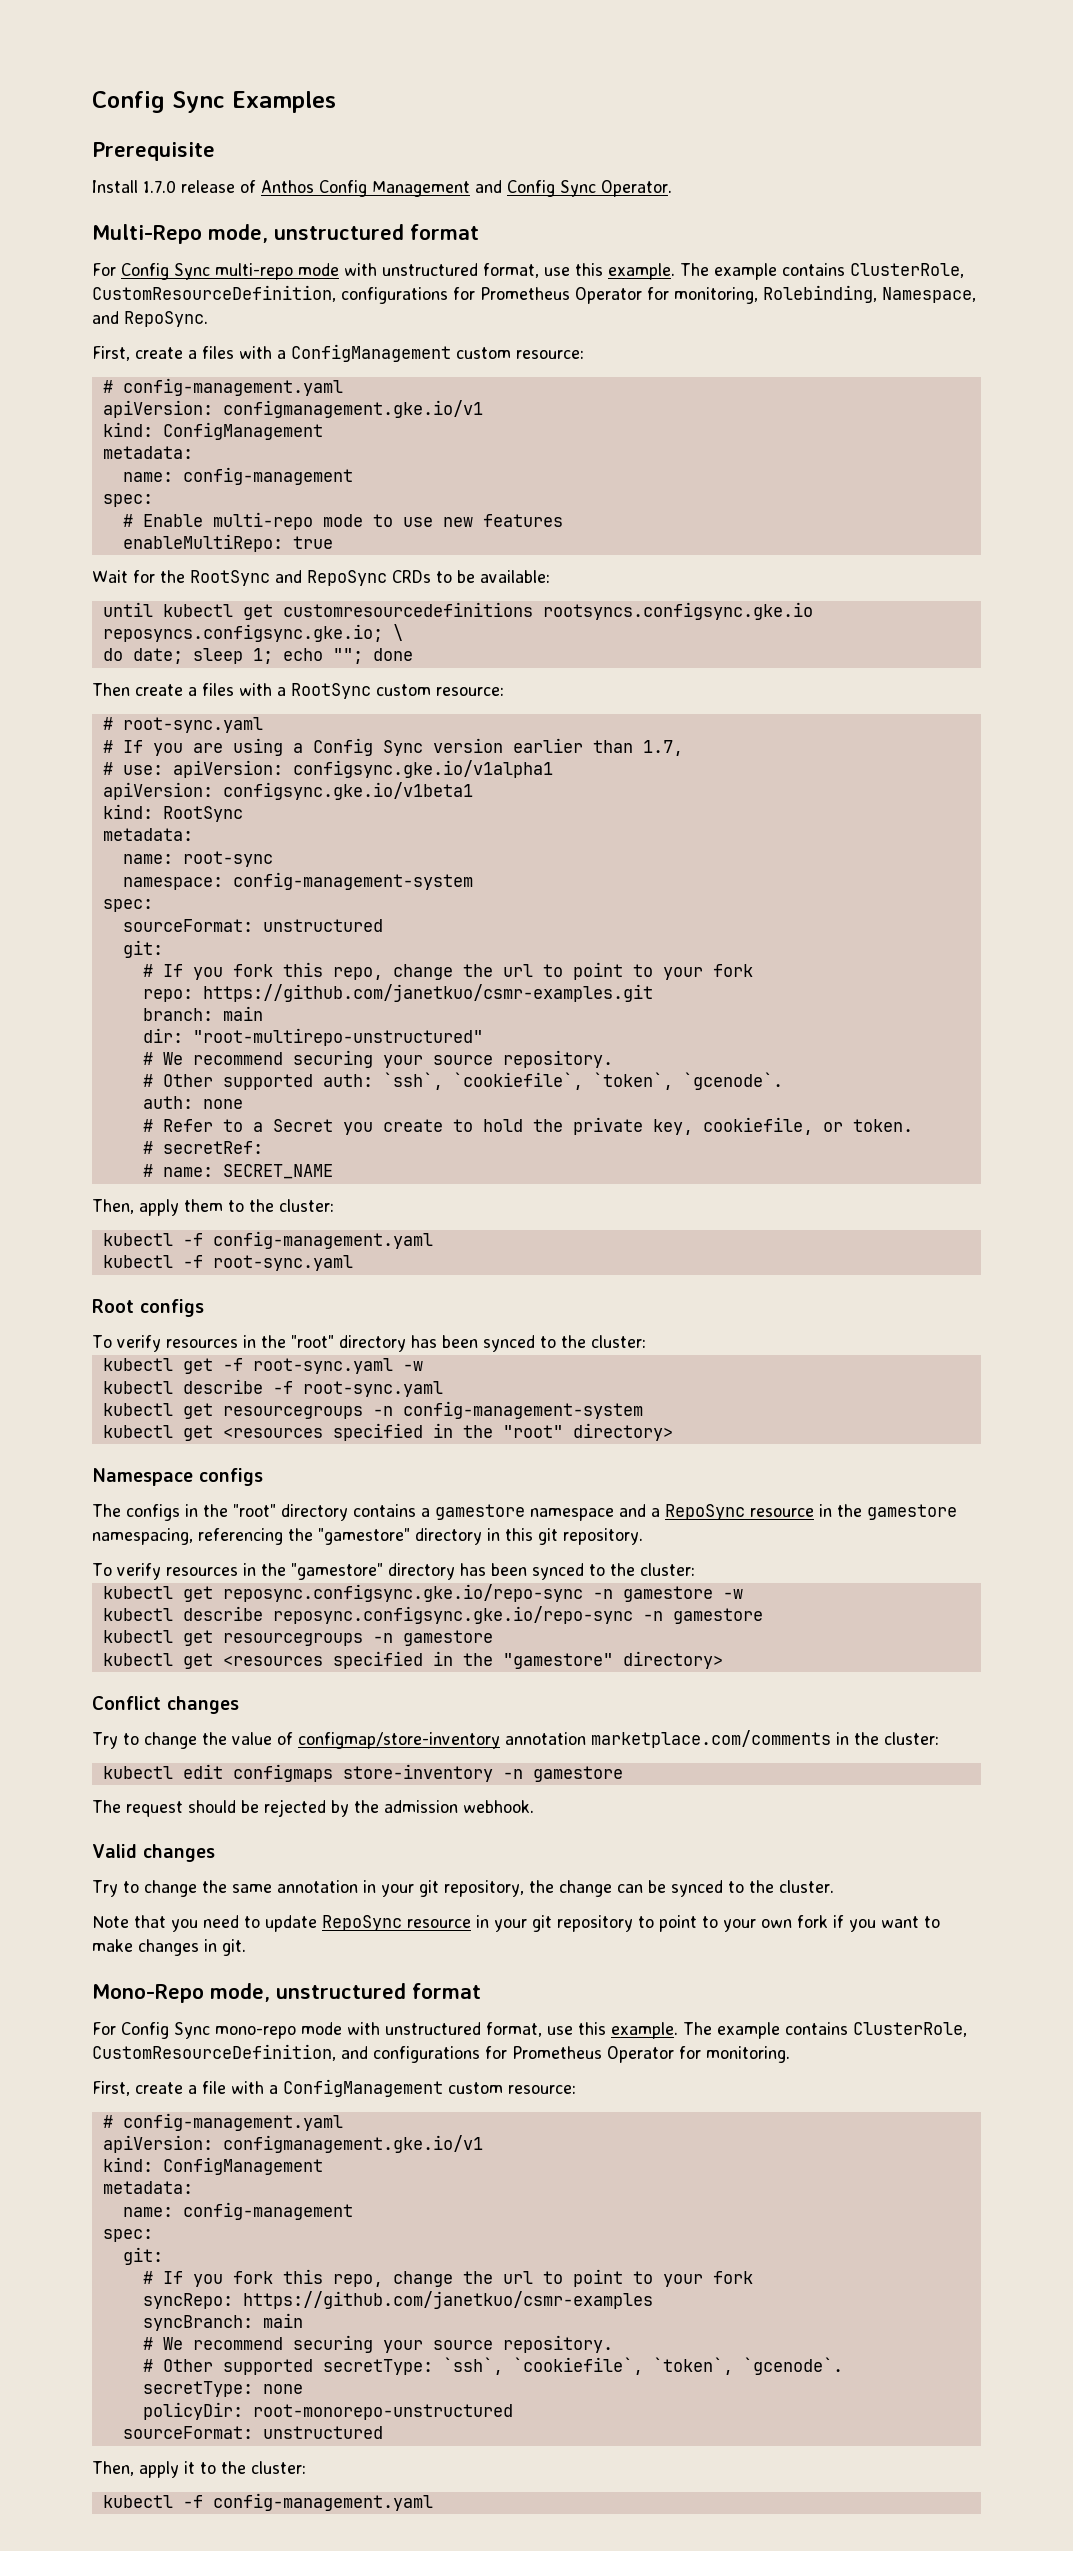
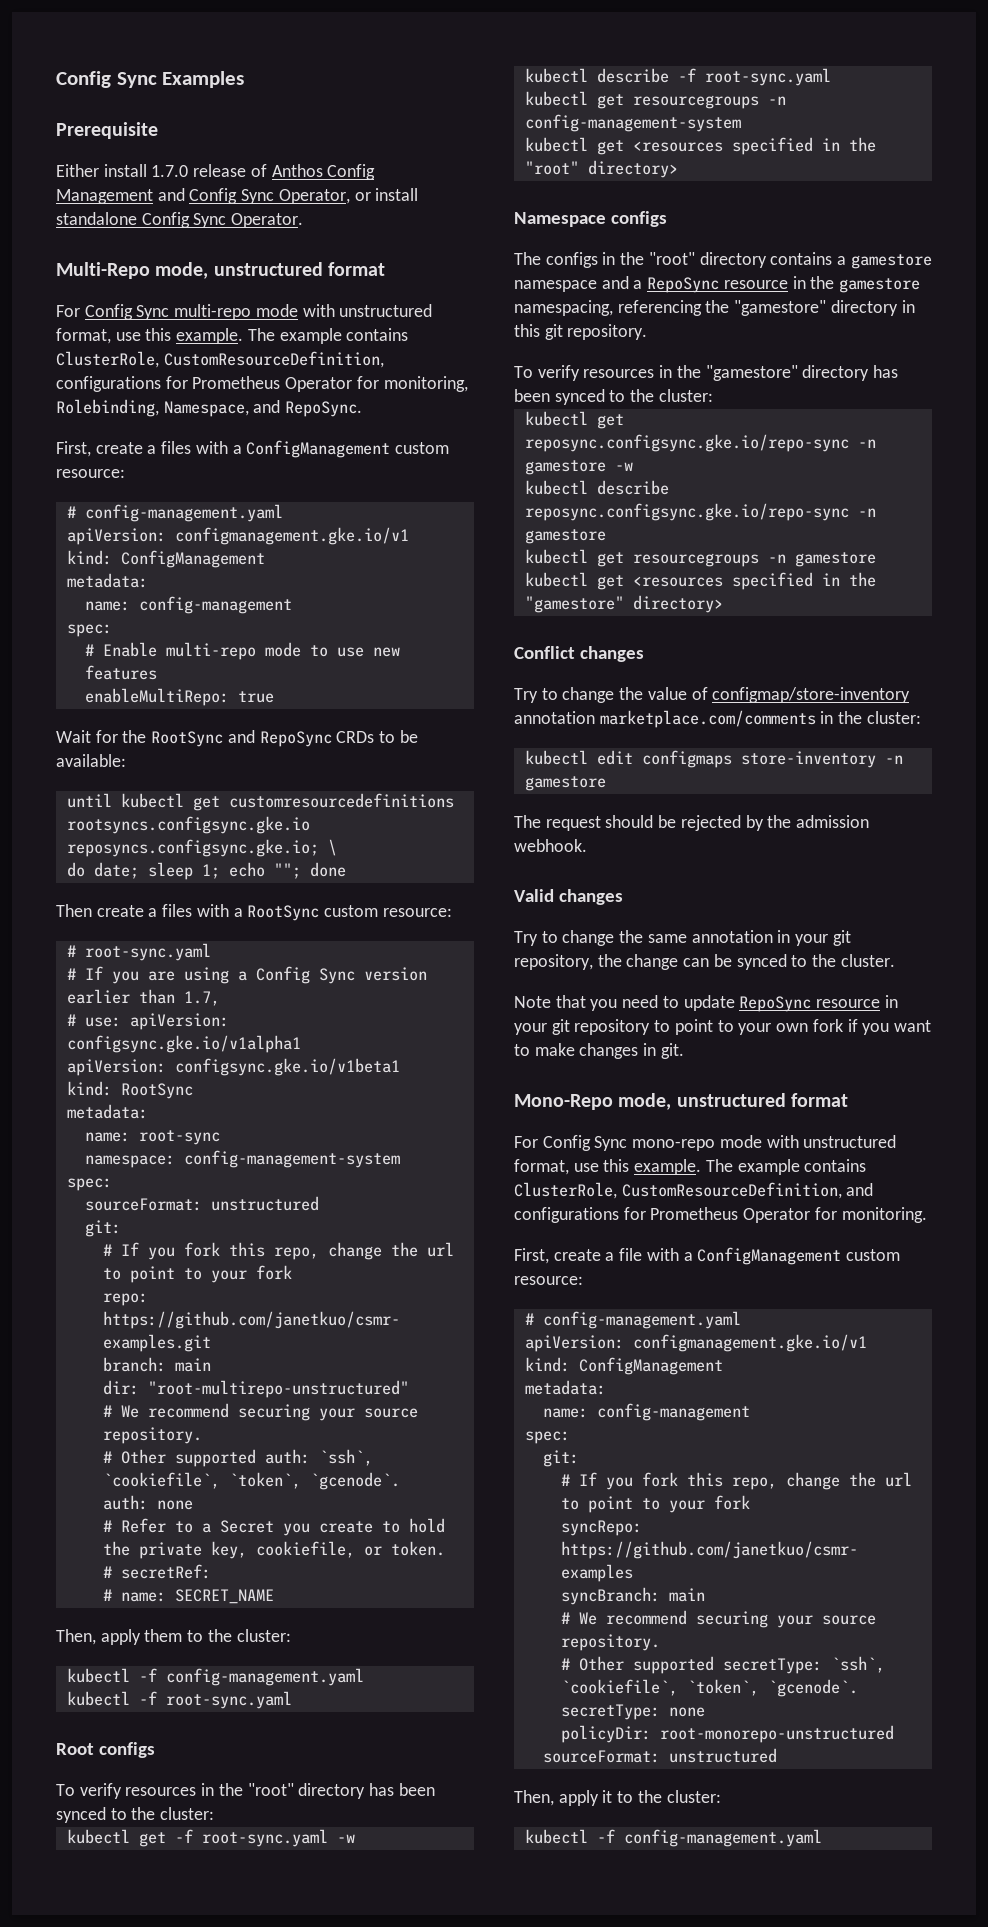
[92,180,138,193] Install -> [56,164,147,177] Either install
(596, 188) none -> [278,188,419,204] [56,212,227,228] Operator, or install standalone Config Sync

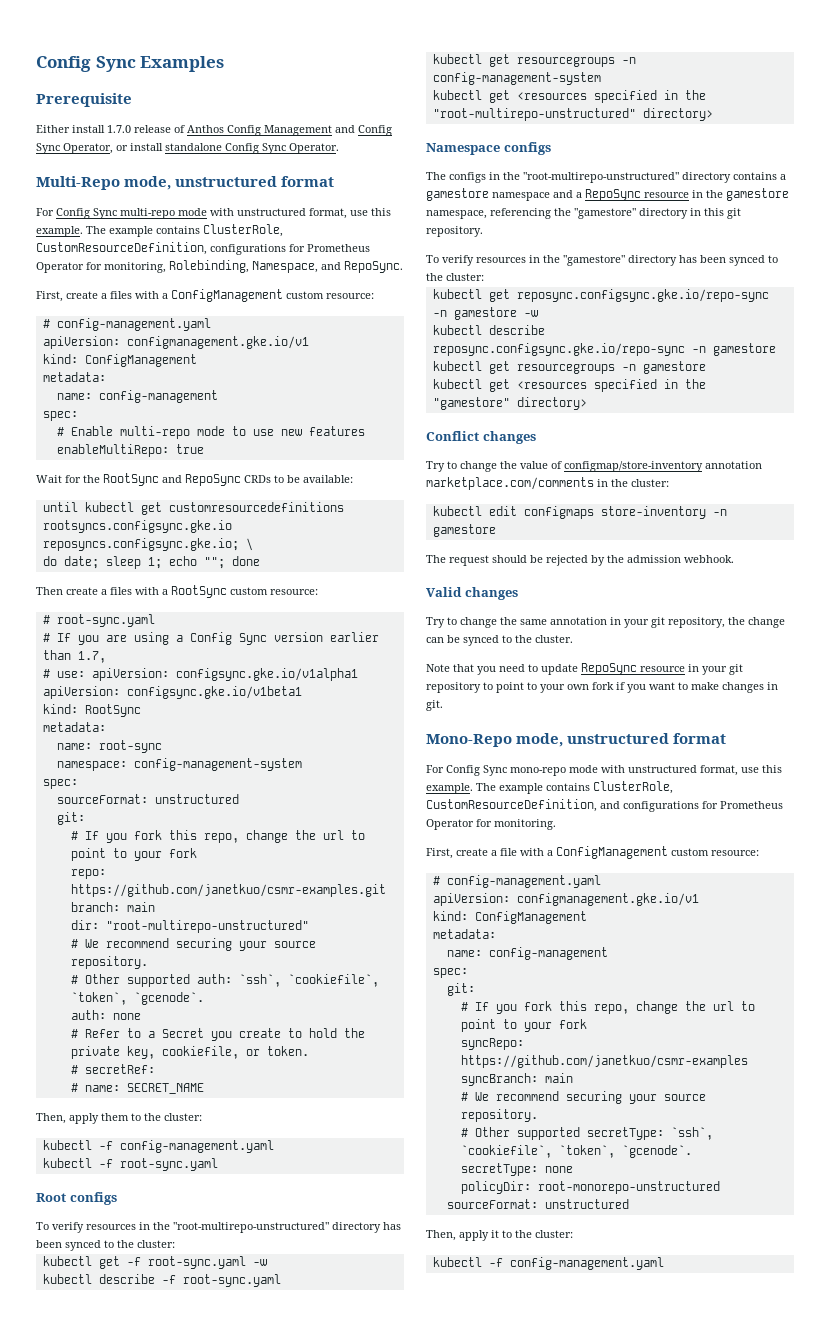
[247,1783,294,1796] "root" -> [173,1222,329,1233] "root-multirepo-unstructured"
[524,161,579,175] "root" -> [432,108,636,121] "root-multirepo-unstructured"
[648,252,695,265] "root" -> [523,172,679,183] "root-multirepo-unstructured"
[514,300,613,316] namespacing, -> [426,210,487,219] namespace,

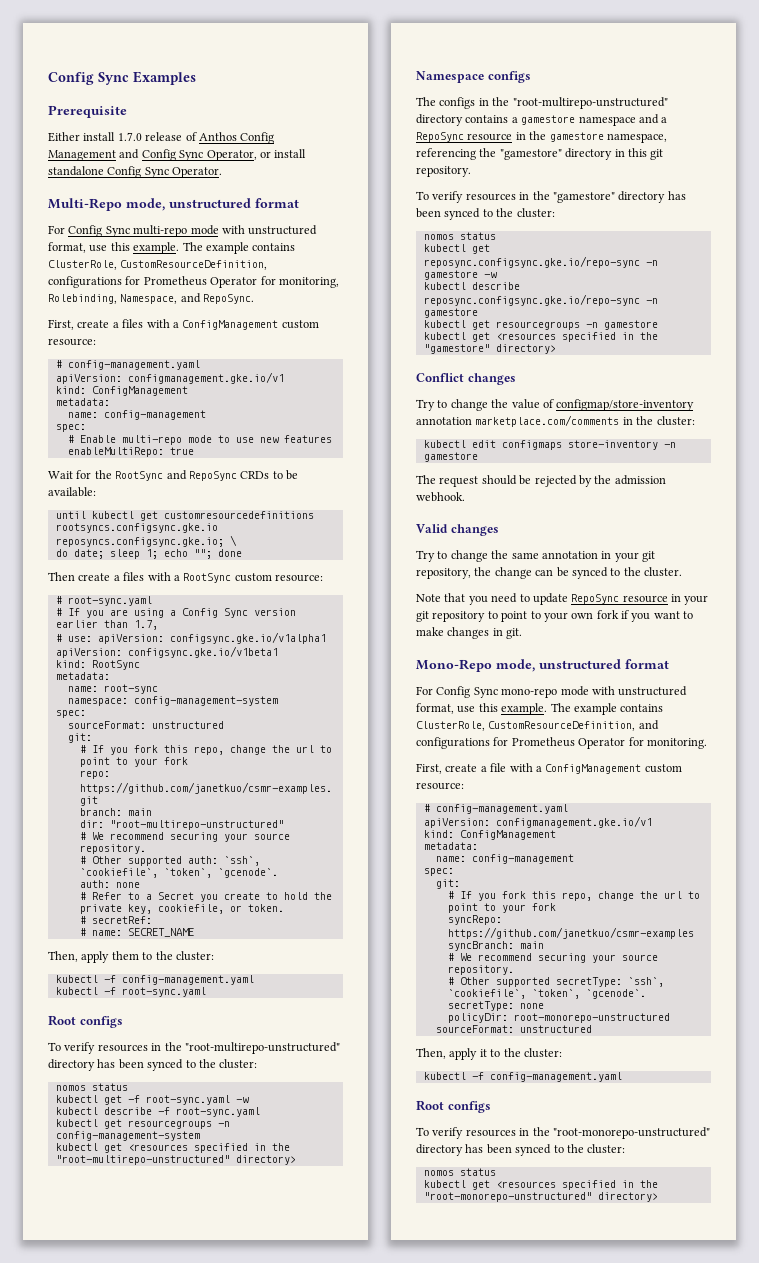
(175, 1244) none -> [55,1083,128,1091] // nomos status
(484, 277) none -> [423,232,496,240] // nomos status
(664, 1263) none -> [416,1100,491,1113] [416,1127,710,1139] [416,1144,626,1156] [423,1168,496,1176] [423,1180,658,1190] [423,1192,658,1202] // Root configs // To verify resources in the "root-monorepo-unstructured" directory has been synced to the cluster: // nomos status // kubectl get <resources specified in the "root-monorepo-unstructured" directory>

